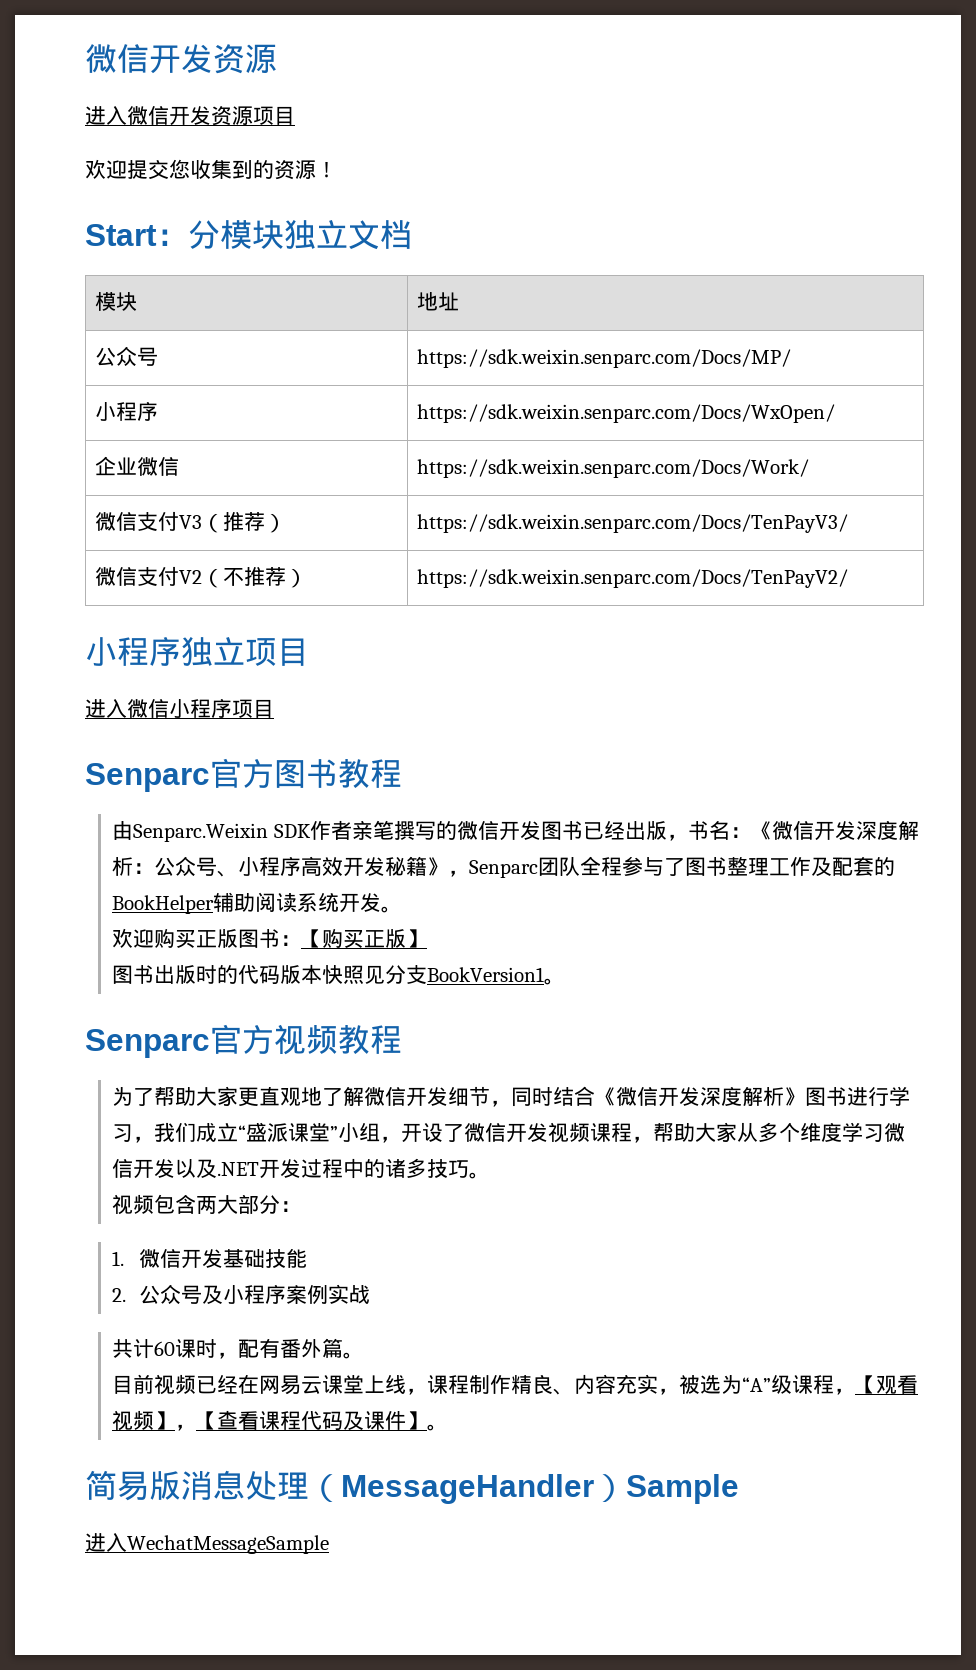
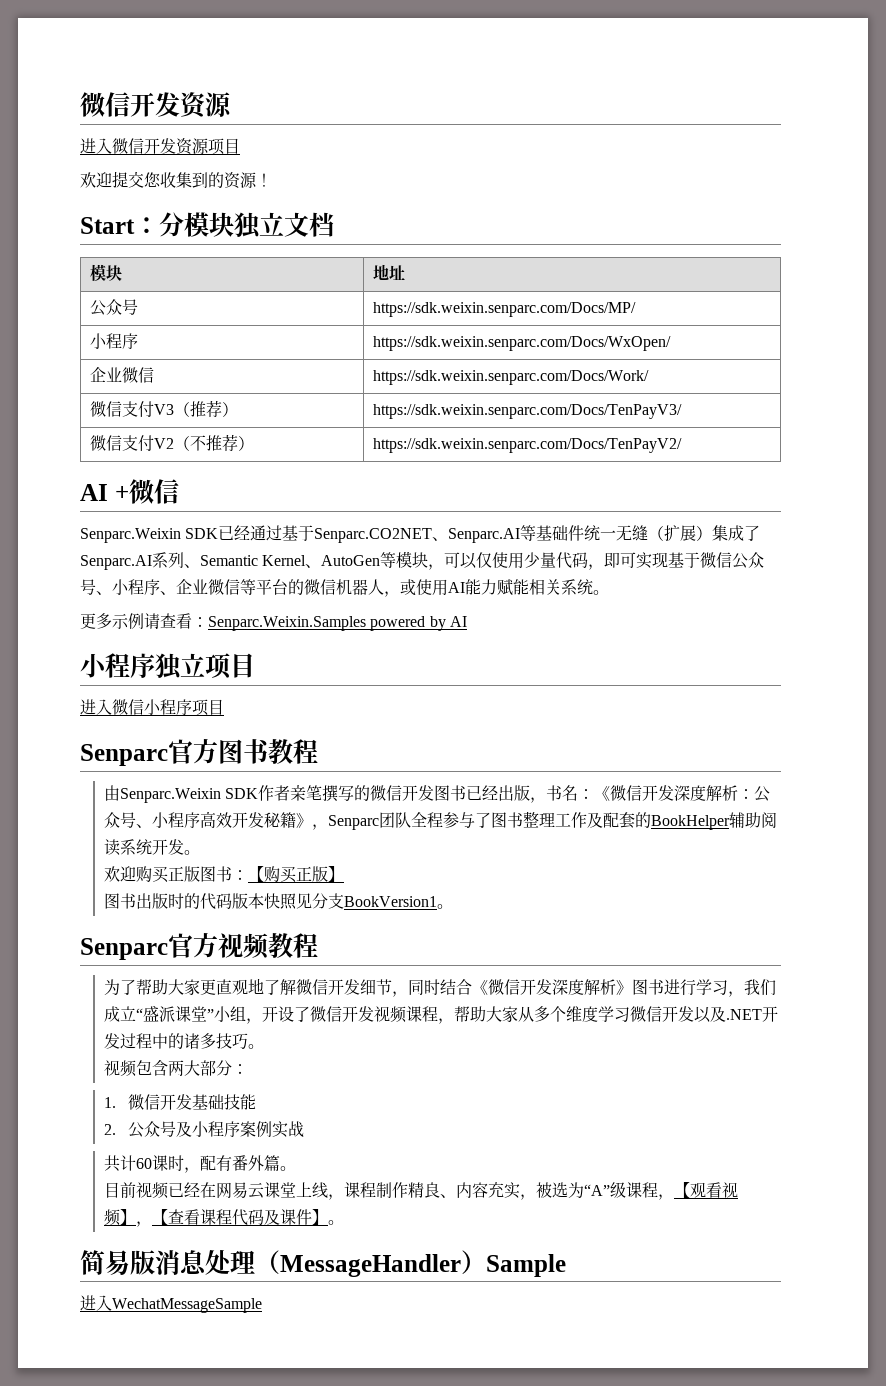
(848, 578) none -> [80,479,179,504] [80,525,761,543] [80,551,765,570] [80,579,609,597] [80,613,467,631] // AI +微信 // Senparc.Weixin SDK已经通过基于Senparc.CO2NET、Senparc.AI等基础件统一无缝（扩展）集成了Senparc.AI系列、Semantic Kernel、AutoGen等模块，可以仅使用少量代码，即可实现基于微信公众号、小程序、企业微信等平台的微信机器人，或使用AI能力赋能相关系统。 // 更多示例请查看：Senparc.Weixin.Samples powered by AI

